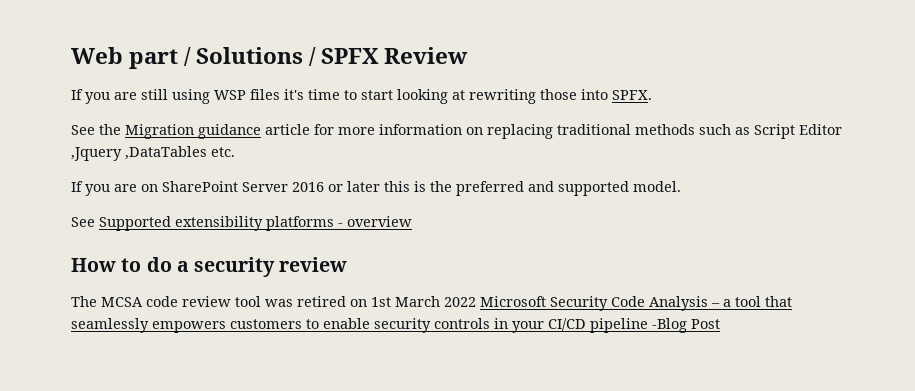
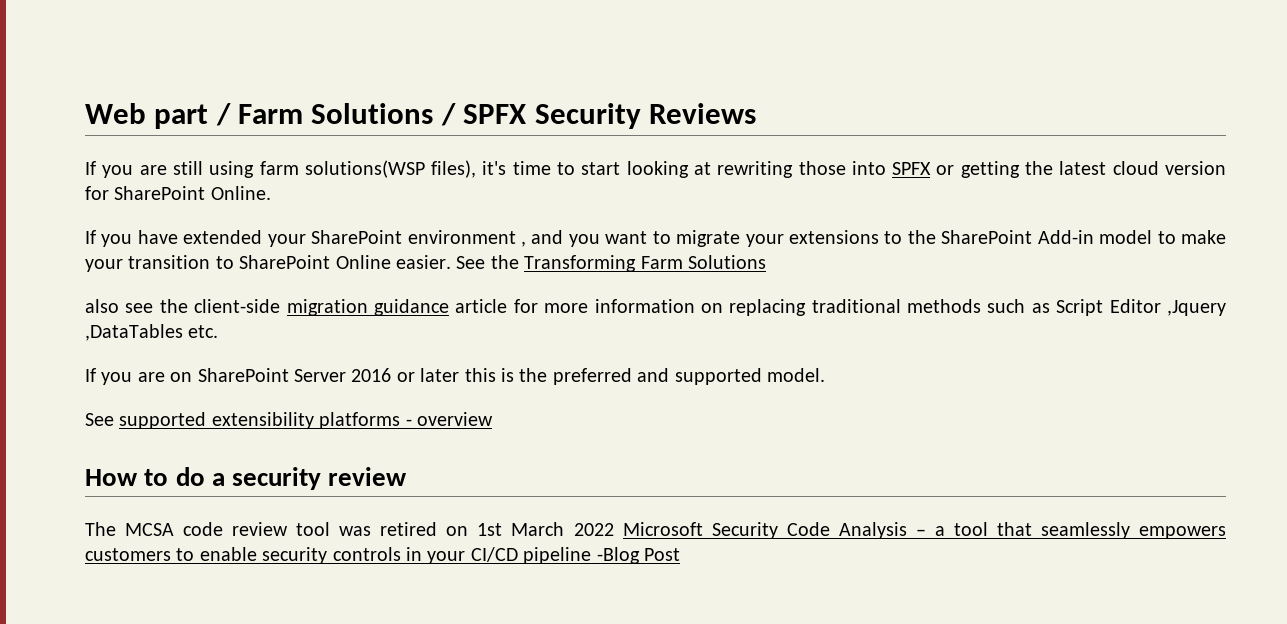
(192, 56) none -> [238,104,304,124] Farm
[384,47,469,64] Review -> [534,103,756,129] Security Reviews
[214,89,280,100] WSP files -> [259,160,477,178] farm solutions(WSP files),
[612,90,652,100] [71,124,194,139] SPFX. // See the Migration -> [892,161,1227,178] [85,186,271,200] [85,230,1226,247] [85,255,766,272] [85,299,368,316] SPFX or getting the latest cloud version for SharePoint Online. // If you have extended your SharePoint environment , and you want to migrate your extensions to the SharePoint Add-in model to make your transition to SharePoint Online easier. See the Transforming Farm Solutions // also see the client-side migration
[99,216,171,231] Supported -> [119,412,207,429] supported

